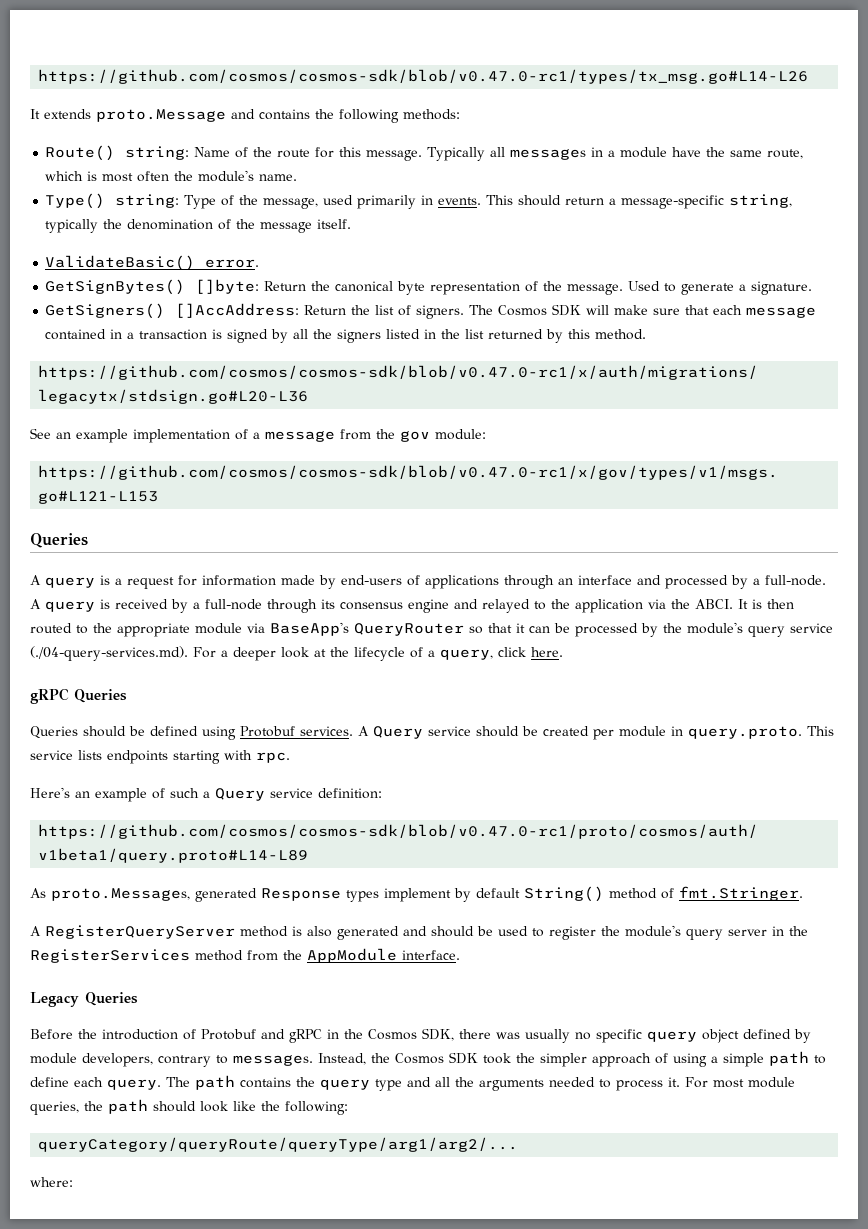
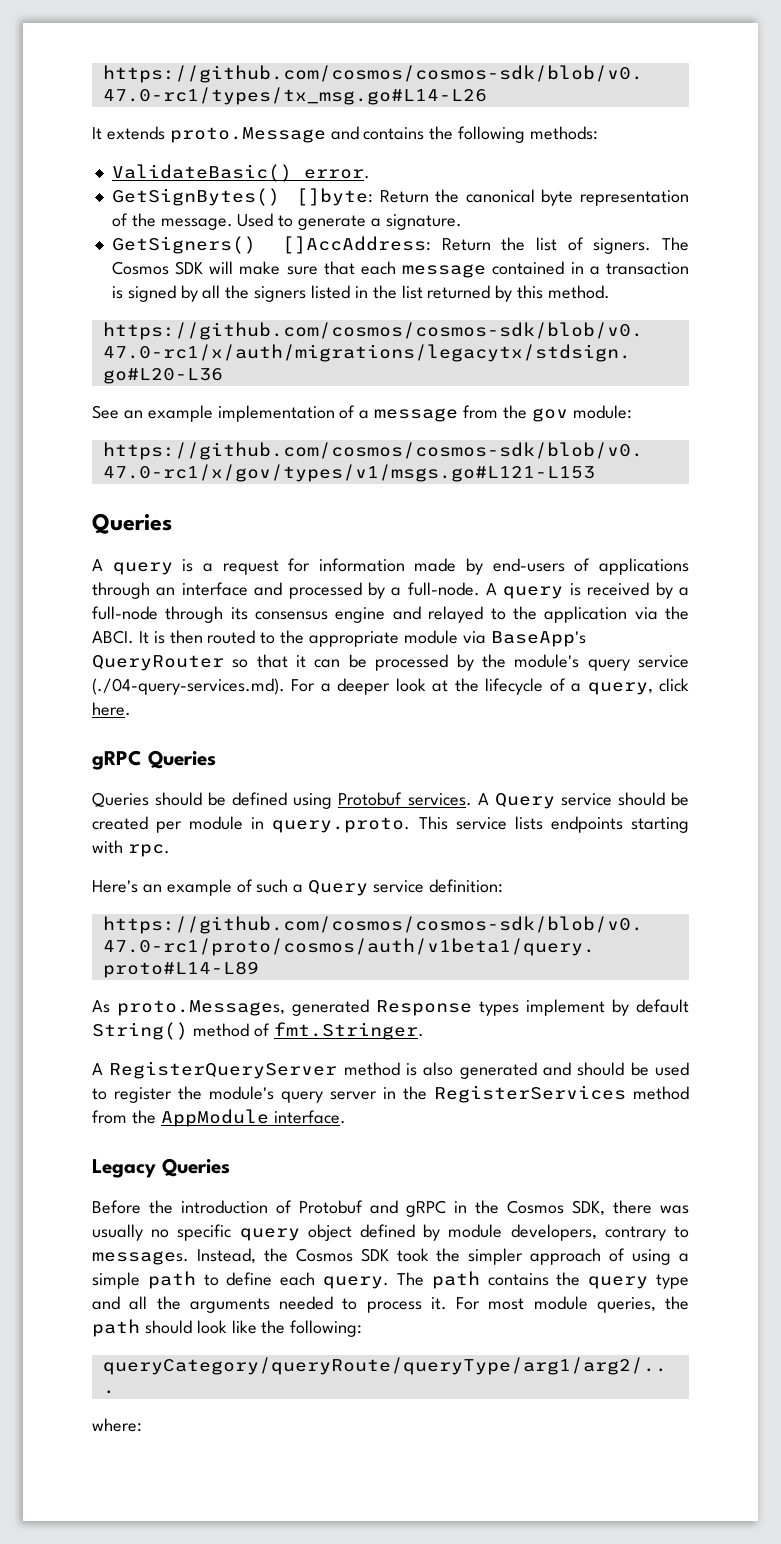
[45,145,804,161] [45,170,298,182] [45,193,793,209] [45,219,352,233] // Route() string: Name of the route for this message. Typically all messages in a module have the same route, which is most often the module's name. // Type() string: Type of the message, used primarily in events. This should return a message-specific string, typically the denomination of the message itself. -> (599, 133) none

